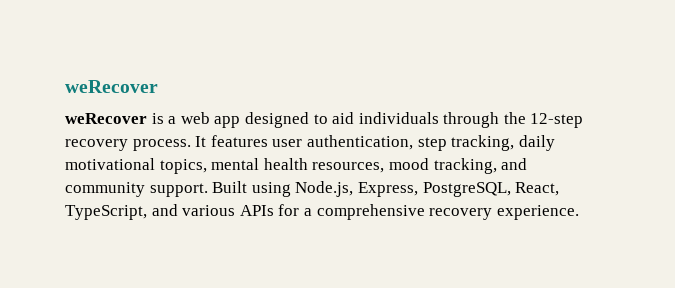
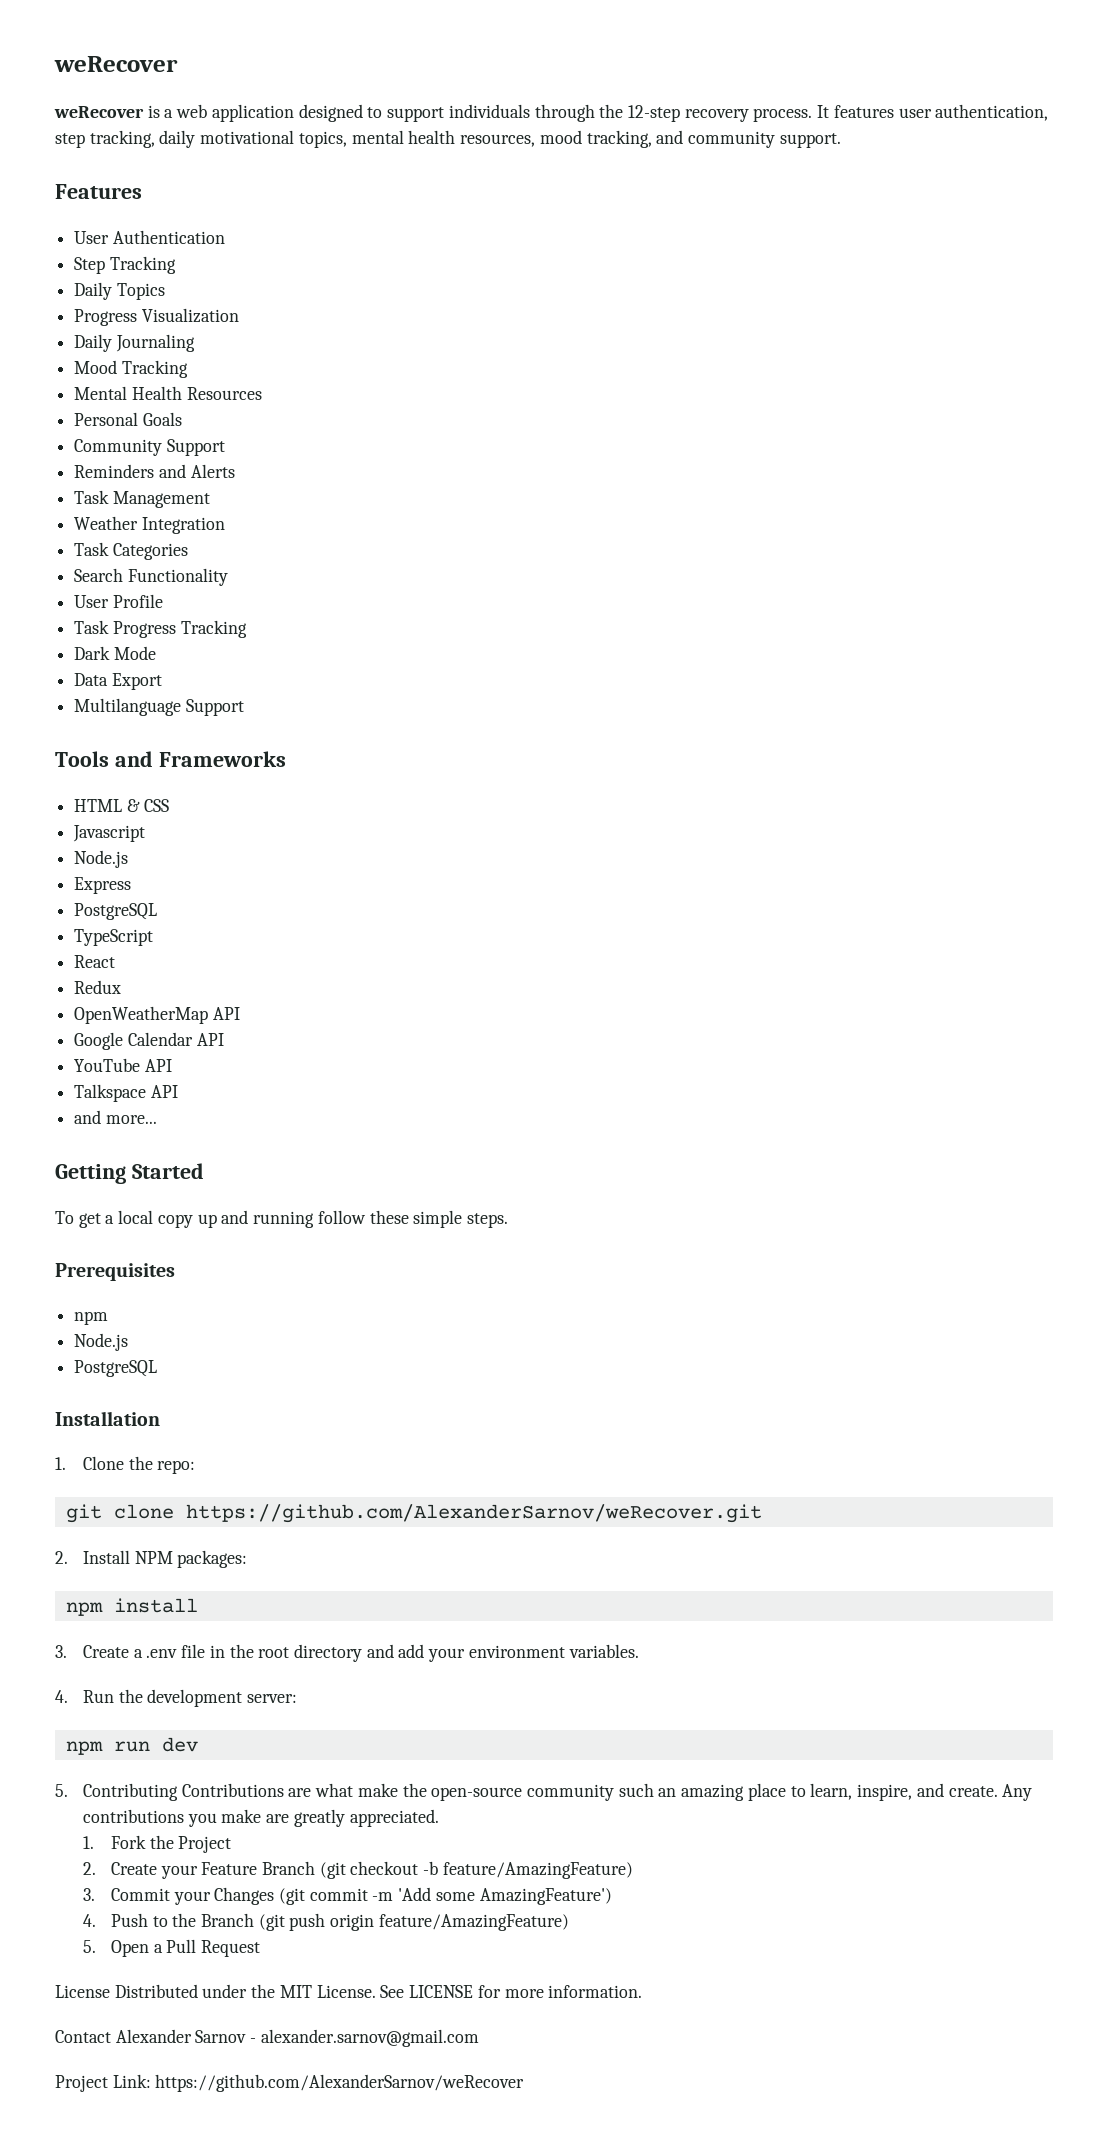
[214,116,241,128] app -> [211,104,294,122] application
[332,112,355,124] aid -> [387,107,445,122] support
[212,181,560,197] [65,204,579,220] Built using Node.js, Express, PostgreSQL, React, TypeScript, and various APIs for a comprehensive recovery experience. -> [55,184,142,199] [74,230,225,244] [74,256,176,274] [74,282,165,300] [74,308,239,326] [74,334,195,352] [74,360,188,378] [74,386,262,400] [74,412,182,426] [74,439,225,456] [74,464,235,478] [74,490,210,508] [74,516,225,534] [74,542,188,560] [74,568,228,586] [74,594,163,608] [74,620,247,638] [74,646,156,660] [74,673,162,690] [74,698,244,716] [55,751,286,767] [74,799,169,812] [73,825,146,842] [74,850,129,868] [74,877,132,894] [74,903,158,920] [74,929,154,946] [74,955,116,968] [74,980,122,994] [74,1006,240,1024] [74,1032,224,1050] [74,1058,172,1072] [74,1084,178,1102] [74,1110,157,1124] [55,1163,204,1184] [55,1210,508,1228] [55,1263,175,1281] [74,1311,109,1325] [74,1333,129,1351] [74,1360,158,1377] [55,1411,160,1426] [55,1456,196,1474] [65,1504,762,1523] [55,1550,248,1568] [65,1598,198,1616] [55,1644,639,1662] [55,1689,298,1707] [65,1737,198,1755] [55,1783,1033,1801] [82,1809,439,1827] [82,1835,232,1853] [82,1861,633,1879] [82,1887,612,1905] [82,1913,569,1931] [82,1939,261,1957] [55,1984,643,1998] [55,2029,479,2047] [55,2074,525,2092] // Features // User Authentication // Step Tracking // Daily Topics // Progress Visualization // Daily Journaling // Mood Tracking // Mental Health Resources // Personal Goals // Community Support // Reminders and Alerts // Task Management // Weather Integration // Task Categories // Search Functionality // User Profile // Task Progress Tracking // Dark Mode // Data Export // Multilanguage Support // Tools and Frameworks // HTML & CSS // Javascript // Node.js // Express // PostgreSQL // TypeScript // React // Redux // OpenWeatherMap API // Google Calendar API // YouTube API // Talkspace API // and more... // Getting Started // To get a local copy up and running follow these simple steps. // Prerequisites // npm // Node.js // PostgreSQL // Installation // 1. Clone the repo: // git clone https://github.com/AlexanderSarnov/weRecover.git // 2. Install NPM packages: // npm install // 3. Create a .env file in the root directory and add your environment variables. // 4. Run the development server: // npm run dev // 5. Contributing Contributions are what make the open-source community such an amazing place to learn, inspire, and create. Any contributions you make are greatly appreciated. // 1. Fork the Project // 2. Create your Feature Branch (git checkout -b feature/AmazingFeature) // 3. Commit your Changes (git commit -m 'Add some AmazingFeature') // 4. Push to the Branch (git push origin feature/AmazingFeature) // 5. Open a Pull Request // License Distributed under the MIT License. See LICENSE for more information. // Contact Alexander Sarnov - alexander.sarnov@gmail.com // Project Link: https://github.com/AlexanderSarnov/weRecover

